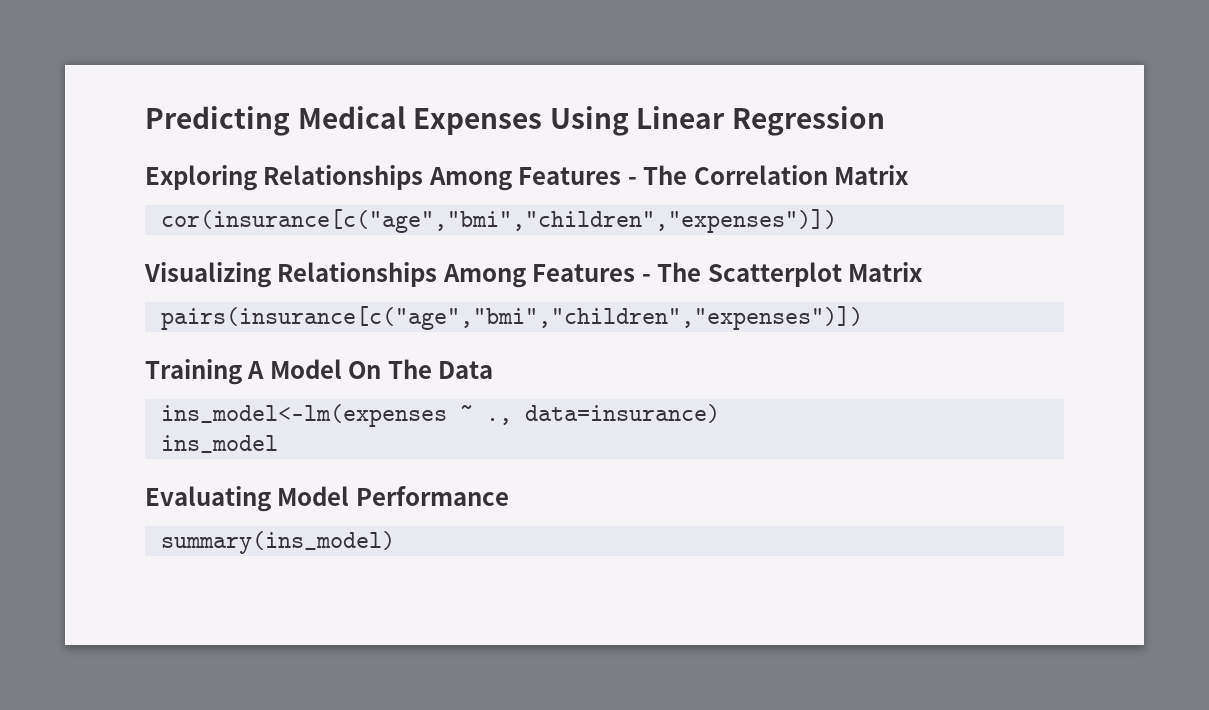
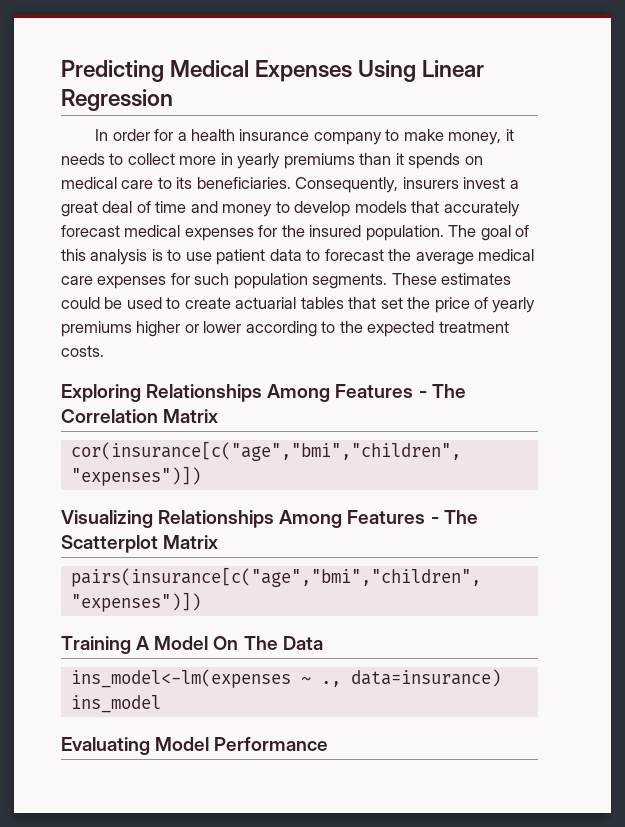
(885, 121) none -> [95,129,514,145] [61,153,483,169] [61,177,519,193] [61,201,520,217] [61,225,530,241] [61,249,535,265] [61,273,512,289] [61,297,536,313] [61,321,509,337] [61,345,104,357] // In order for a health insurance company to make money, it needs to collect more in yearly premiums than it spends on medical care to its beneficiaries. Consequently, insurers invest a great deal of time and money to develop models that accurately forecast medical expenses for the insured population. The goal of this analysis is to use patient data to forecast the average medical care expenses for such population segments. These estimates could be used to create actuarial tables that set the price of yearly premiums higher or lower according to the expected treatment costs.
[160,531,395,554] // summary(ins_model) -> (329, 744) none

